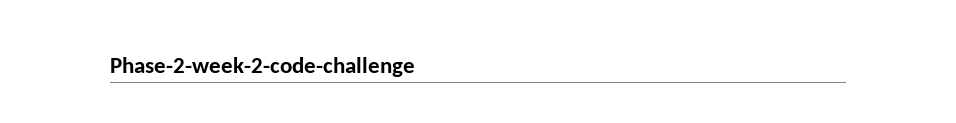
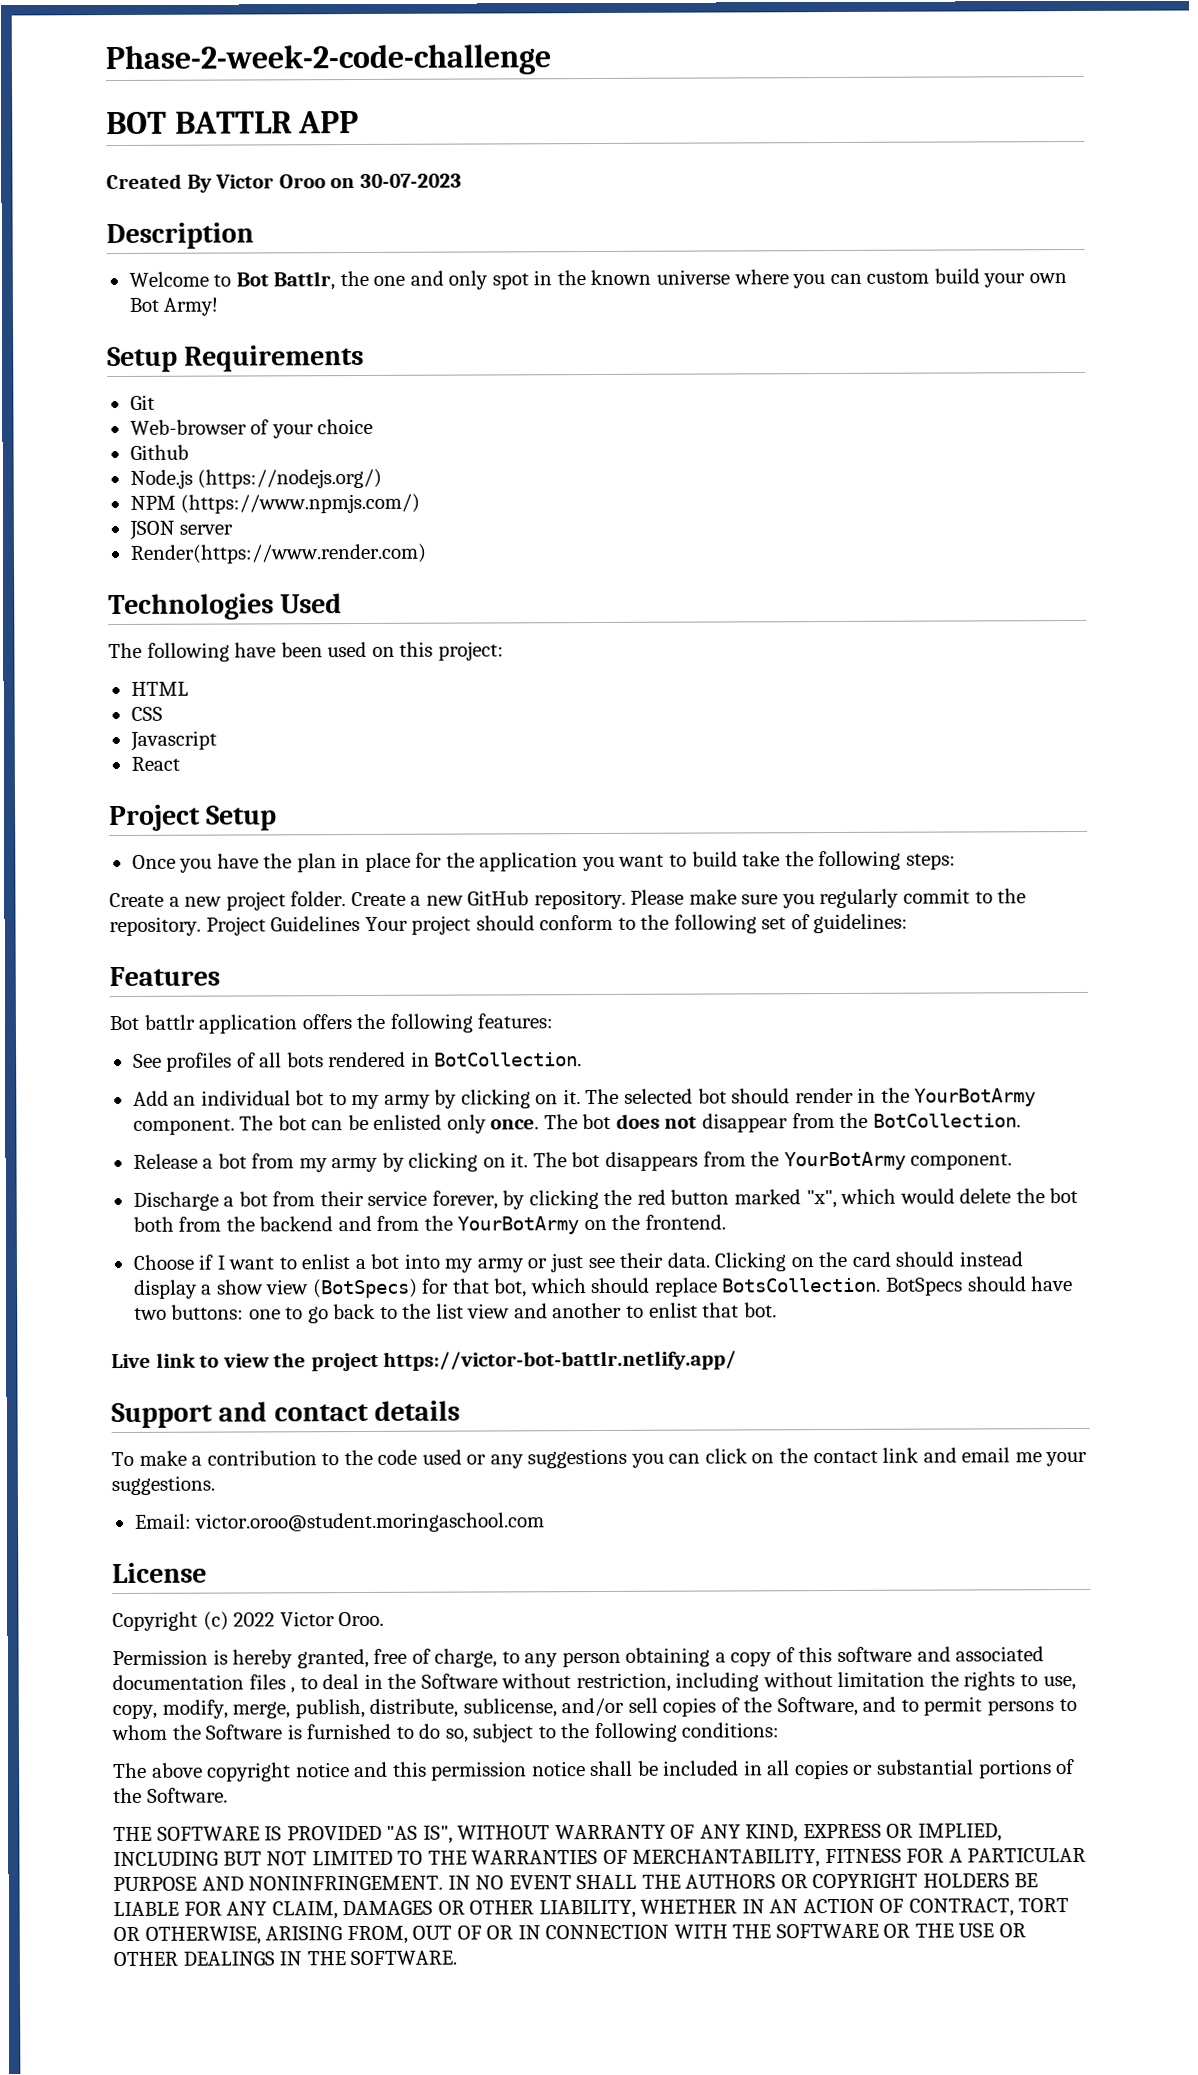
(415, 67) none -> [106,110,360,135] [106,173,462,193] [106,222,254,250] [128,268,1067,291] [128,297,219,316] [107,344,365,373] [129,394,155,410] [129,418,374,439] [129,444,189,460] [129,468,383,489] [129,493,421,514] [128,520,234,540] [129,543,427,564] [108,593,343,621] [108,641,504,662] [130,681,189,696] [130,706,163,721] [129,730,217,751] [130,756,180,771] [109,804,278,832] [131,850,956,873] [109,888,1027,911] [109,913,909,937] [109,966,220,987] [109,1013,554,1034] [132,1051,583,1072] [132,1087,1037,1110] [132,1112,1021,1135] [132,1151,1013,1173] [132,1187,1079,1211] [132,1214,726,1235] [132,1251,1023,1273] [133,1276,1074,1299] [133,1302,777,1324] [111,1350,738,1372] [111,1400,461,1429] [111,1447,1088,1469] [111,1475,215,1496] [133,1512,546,1533] [112,1562,207,1584] [112,1611,385,1632] [112,1646,1045,1669] [112,1671,1076,1694] [112,1696,1077,1720] [111,1722,780,1743] [113,1759,1076,1782] [113,1787,228,1804] [113,1823,1002,1844] [113,1847,1087,1868] [113,1873,1039,1892] [113,1898,1070,1920] [113,1923,1027,1945] [113,1950,458,1967] // BOT BATTLR APP // Created By Victor Oroo on 30-07-2023 // Description // Welcome to Bot Battlr, the one and only spot in the known universe where you can custom build your own Bot Army! // Setup Requirements // Git // Web-browser of your choice // Github // Node.js (https://nodejs.org/) // NPM (https://www.npmjs.com/) // JSON server // Render(https://www.render.com) // Technologies Used // The following have been used on this project: // HTML // CSS // Javascript // React // Project Setup // Once you have the plan in place for the application you want to build take the following steps: // Create a new project folder. Create a new GitHub repository. Please make sure you regularly commit to the repository. Project Guidelines Your project should conform to the following set of guidelines: // Features // Bot battlr application offers the following features: // See profiles of all bots rendered in BotCollection. // Add an individual bot to my army by clicking on it. The selected bot should render in the YourBotArmy component. The bot can be enlisted only once. The bot does not disappear from the BotCollection. // Release a bot from my army by clicking on it. The bot disappears from the YourBotArmy component. // Discharge a bot from their service forever, by clicking the red button marked "x", which would delete the bot both from the backend and from the YourBotArmy on the frontend. // Choose if I want to enlist a bot into my army or just see their data. Clicking on the card should instead display a show view (BotSpecs) for that bot, which should replace BotsCollection. BotSpecs should have two buttons: one to go back to the list view and another to enlist that bot. // Live link to view the project https://victor-bot-battlr.netlify.app/ // Support and contact details // To make a contribution to the code used or any suggestions you can click on the contact link and email me your suggestions. // Email: victor.oroo@student.moringaschool.com // License // Copyright (c) 2022 Victor Oroo. // Permission is hereby granted, free of charge, to any person obtaining a copy of this software and associated documentation files , to deal in the Software without restriction, including without limitation the rights to use, copy, modify, merge, publish, distribute, sublicense, and/or sell copies of the Software, and to permit persons to whom the Software is furnished to do so, subject to the following conditions: // The above copyright notice and this permission notice shall be included in all copies or substantial portions of the Software. // THE SOFTWARE IS PROVIDED "AS IS", WITHOUT WARRANTY OF ANY KIND, EXPRESS OR IMPLIED, INCLUDING BUT NOT LIMITED TO THE WARRANTIES OF MERCHANTABILITY, FITNESS FOR A PARTICULAR PURPOSE AND NONINFRINGEMENT. IN NO EVENT SHALL THE AUTHORS OR COPYRIGHT HOLDERS BE LIABLE FOR ANY CLAIM, DAMAGES OR OTHER LIABILITY, WHETHER IN AN ACTION OF CONTRACT, TORT OR OTHERWISE, ARISING FROM, OUT OF OR IN CONNECTION WITH THE SOFTWARE OR THE USE OR OTHER DEALINGS IN THE SOFTWARE.

